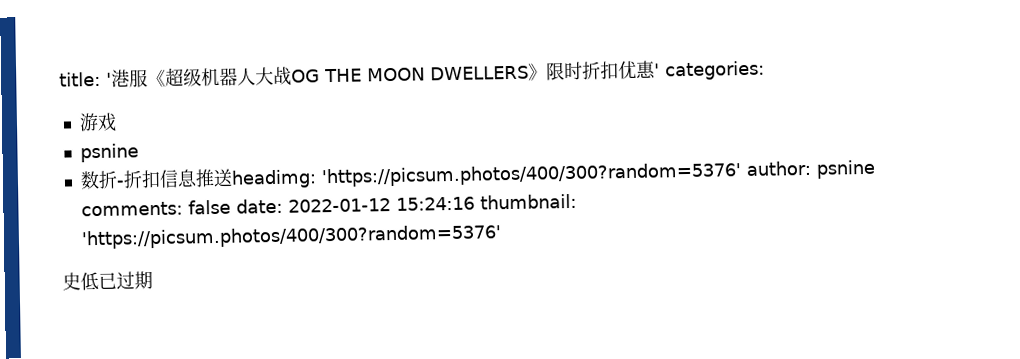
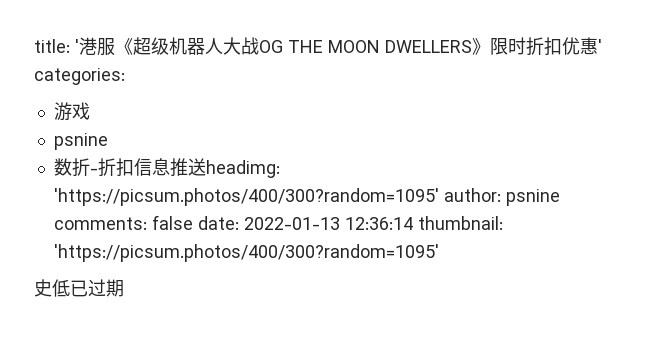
[320,162,742,188] 'https://picsum.photos/400/300?random=5376' -> [53,188,439,206] 'https://picsum.photos/400/300?random=1095'
[287,193,577,213] [80,224,502,250] 2022-01-12 15:24:16 thumbnail: 'https://picsum.photos/400/300?random=5376' -> [243,216,503,230] [53,244,439,262] 2022-01-13 12:36:14 thumbnail: 'https://picsum.photos/400/300?random=1095'

